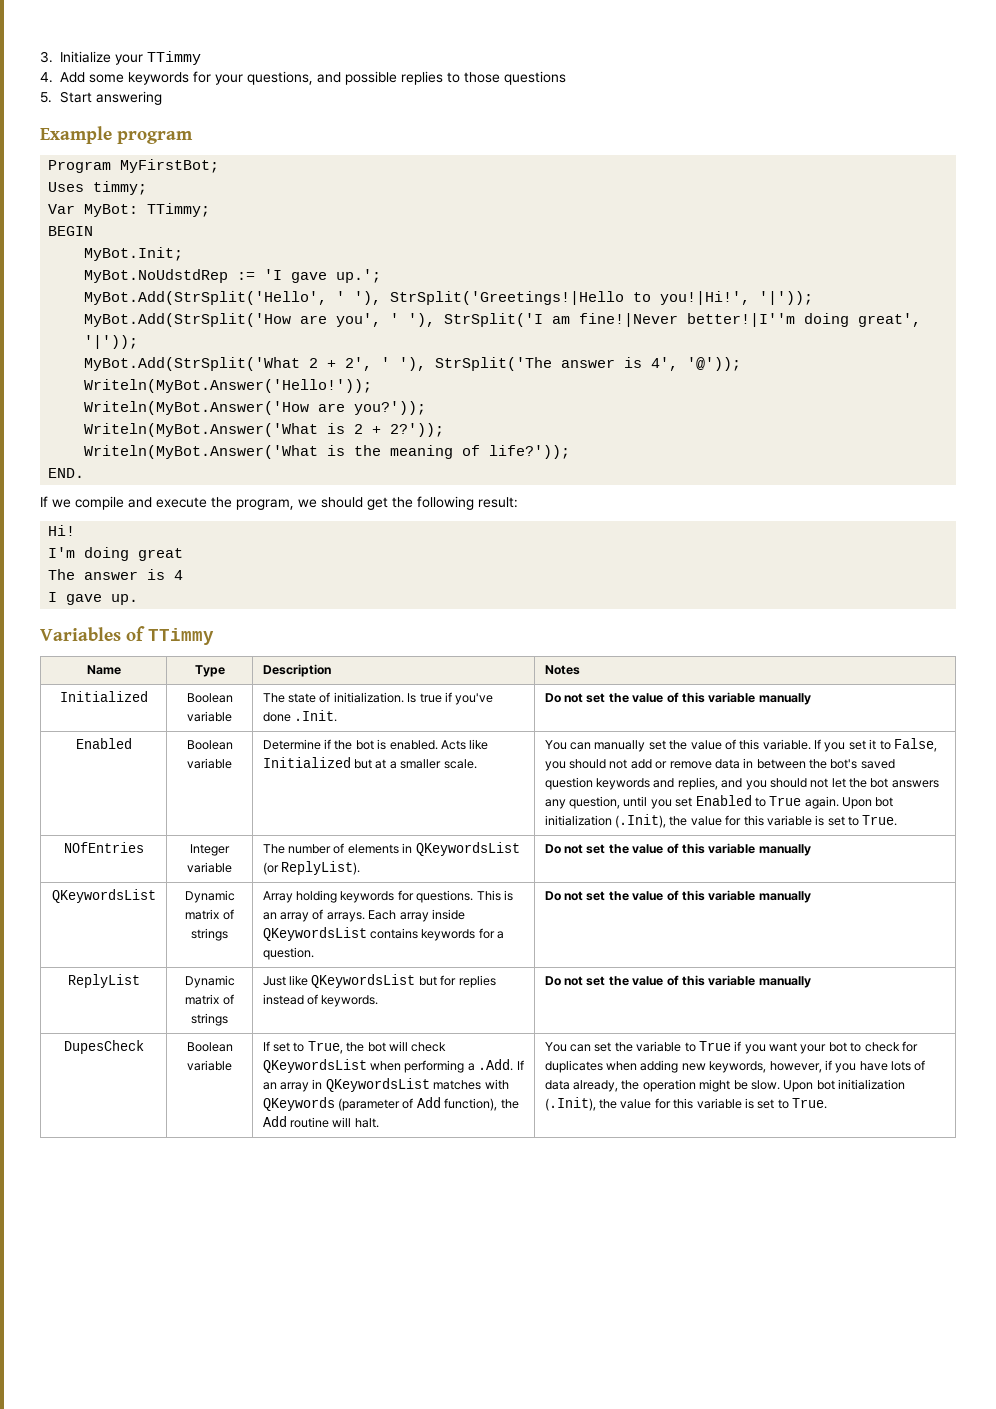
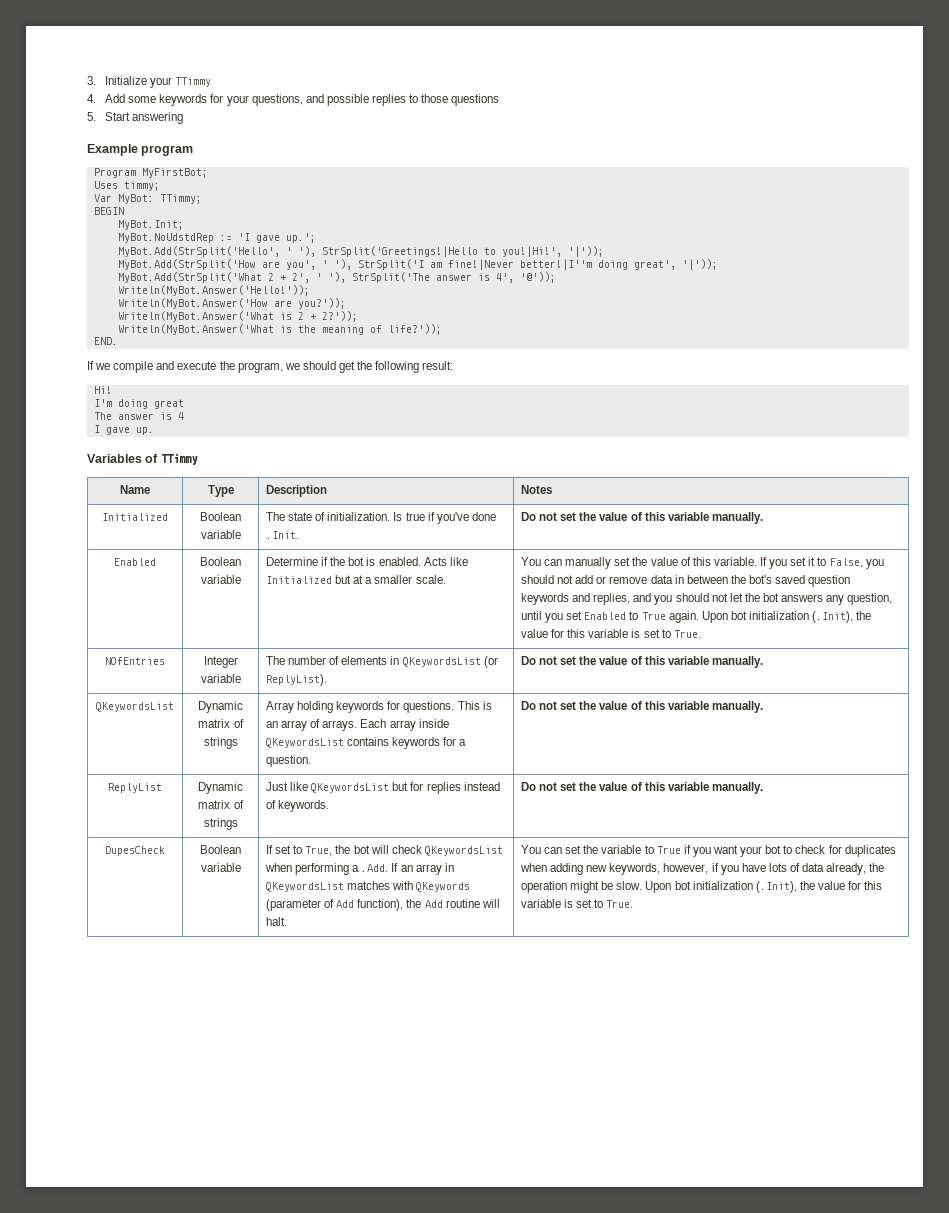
[758,693,811,705] manually -> [711,512,763,524] manually.
[758,844,811,856] manually -> [711,656,763,668] manually.
[758,891,811,903] manually -> [711,701,763,713] manually.
[758,976,811,988] manually -> [711,782,763,794] manually.

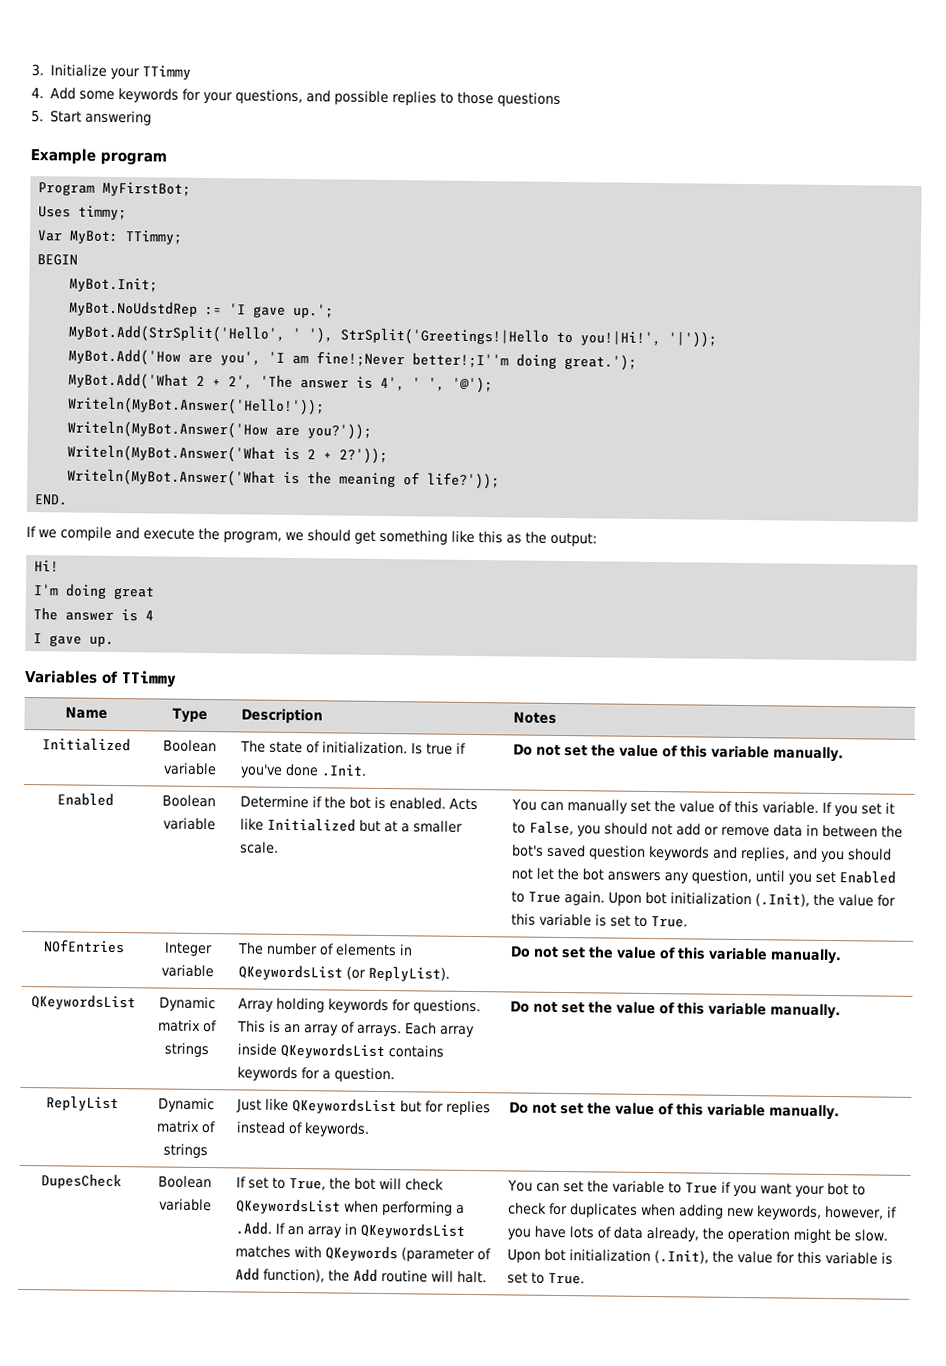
[117,259,256,270] MyBot.Add(StrSplit('How -> [68,348,182,366] MyBot.Add('How
[321,259,718,270] [117,272,556,283] ' '), StrSplit('I am fine!|Never better!|I''m doing great', '|')); // MyBot.Add(StrSplit('What 2 + 2', ' '), StrSplit('The answer is 4', '@')); -> [268,351,638,371] [68,372,494,394] 'I am fine!;Never better!;I''m doing great.'); // MyBot.Add('What 2 + 2', 'The answer is 4', ' ', '@');
[357,361,454,373] the following result: -> [379,529,597,547] something like this as the output:

